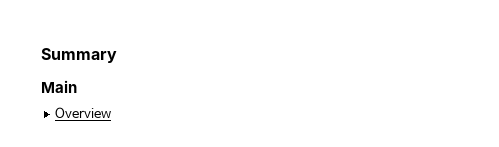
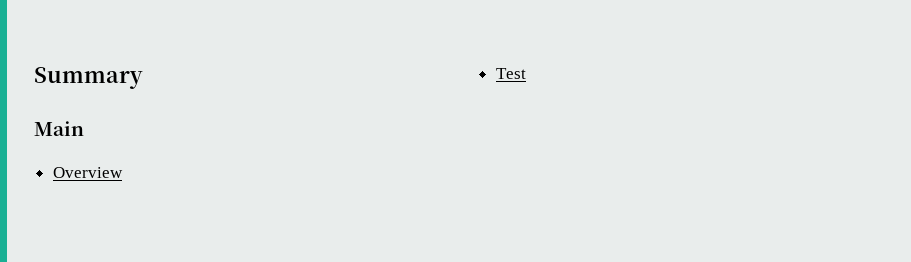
(112, 112) none -> [495,68,526,79] // Test

